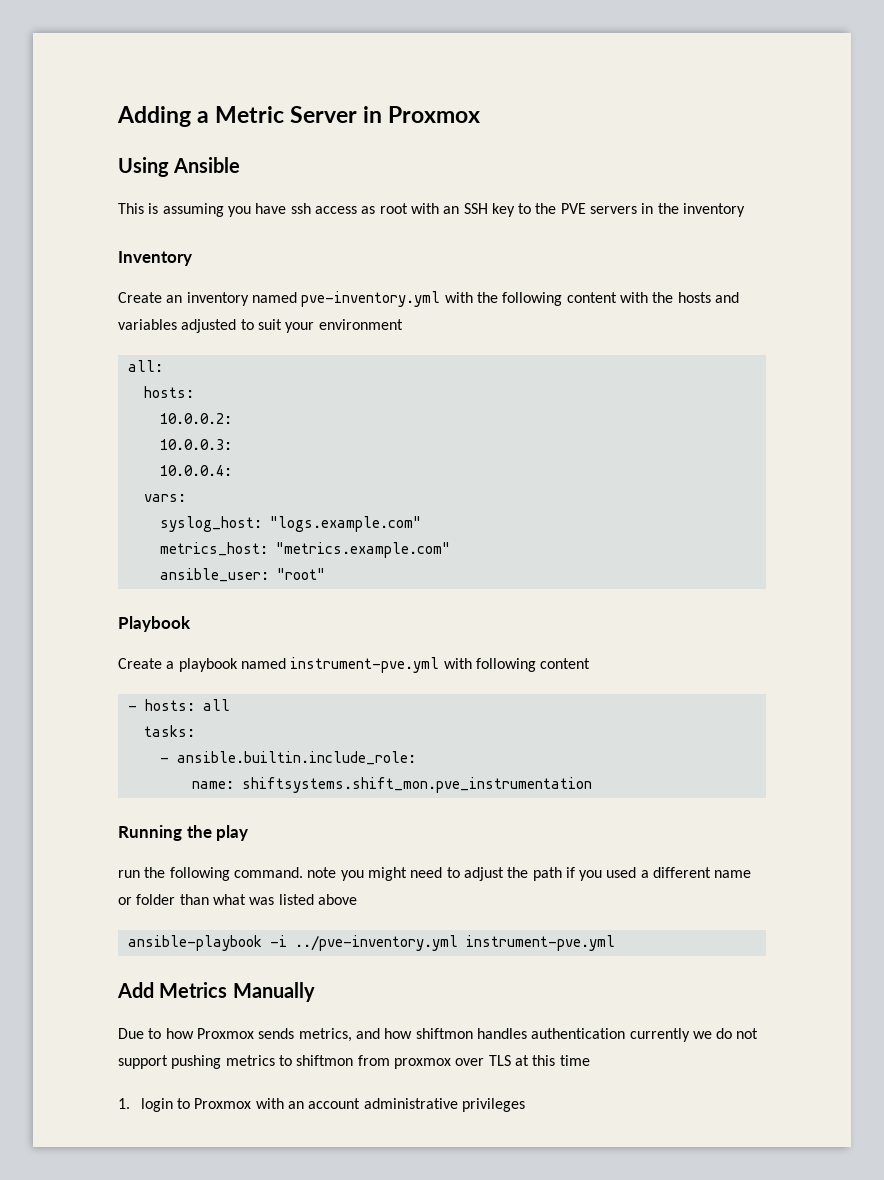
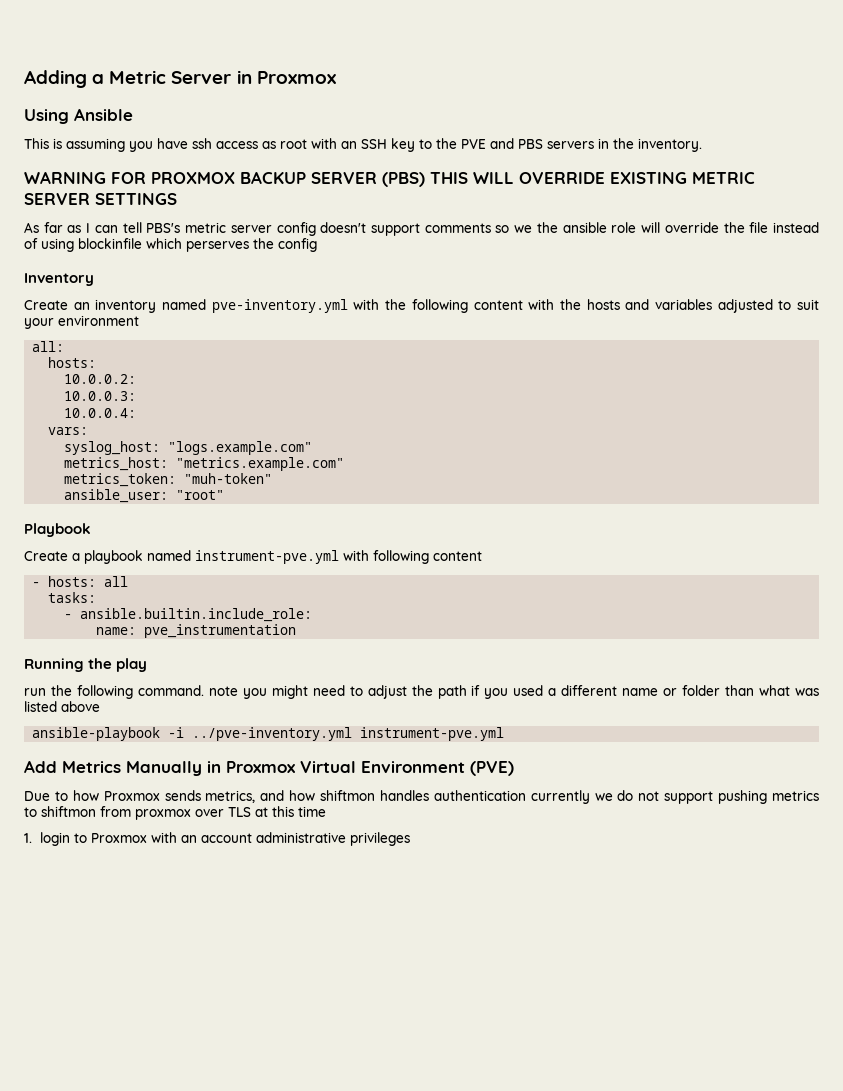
(586, 208) none -> [490,138,543,149] and PBS
[683,203,746,217] inventory -> [638,138,702,152] [24,171,755,187] [24,193,177,205] [24,222,820,236] [24,238,317,252] inventory. // WARNING FOR PROXMOX BACKUP SERVER (PBS) THIS WILL OVERRIDE EXISTING METRIC SERVER SETTINGS // As far as I can tell PBS's metric server config doesn't support comments so we the ansible role will override the file instead of using blockinfile which perserves the config
(450, 550) none -> [64,473,273,487] // metrics_token: "muh-token"
[241,777,592,793] shiftsystems.shift_mon.pve_instrumentation -> [144,624,297,638] pve_instrumentation
(315, 992) none -> [207,761,514,776] in Proxmox Virtual Environment (PVE)

